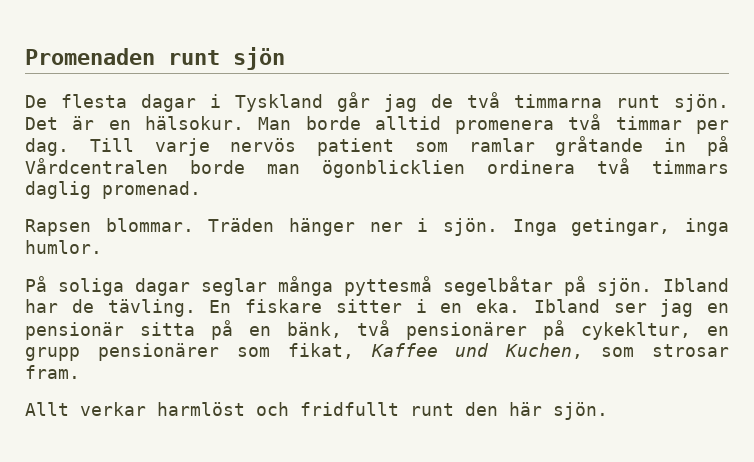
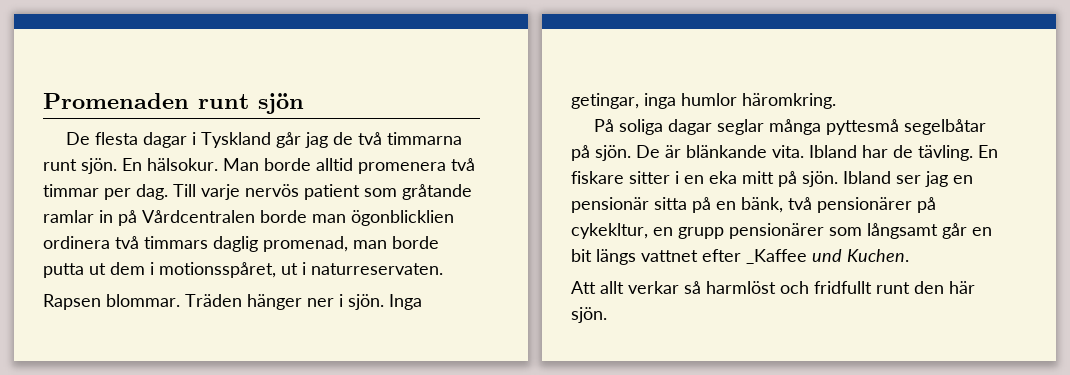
[25,116,131,130] Det är en -> [122,158,142,171] En
[468,136,644,156] ramlar gråtande -> [402,184,472,200] [43,210,94,223] gråtande ramlar
[102,181,201,199] promenad. -> [263,236,439,252] [43,262,443,278] promenad, man borde putta ut dem i motionsspåret, ut i naturreservaten.
[25,240,102,254] humlor. -> [681,93,836,109] humlor häromkring.
(652, 287) none -> [636,145,804,158] De är blänkande vita.
[476,299,520,313] eka. -> [709,171,838,187] eka mitt på sjön.
[287,343,729,359] [25,365,80,379] [25,402,146,416] fikat, Kaffee und Kuchen, som strosar fram. // Allt verkar -> [867,223,992,239] [571,249,909,265] [571,281,701,294] långsamt går en bit längs vattnet efter _Kaffee und Kuchen. // Att allt verkar så

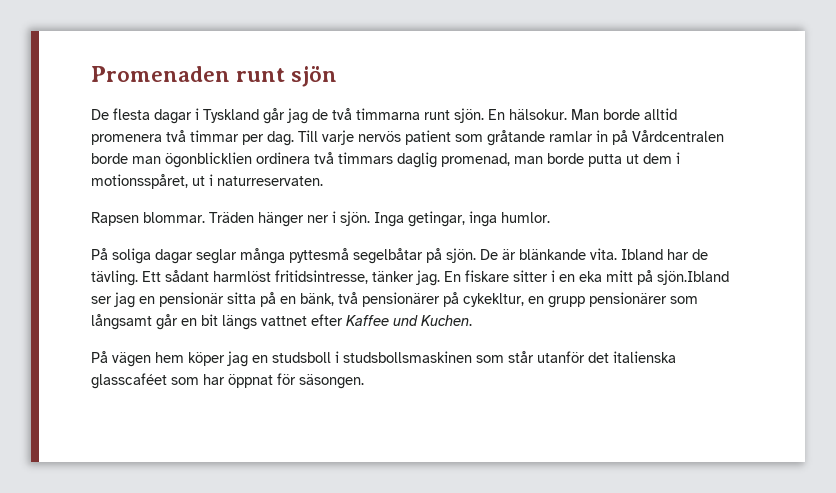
[681,93,836,109] humlor häromkring. -> [501,212,550,223] humlor.
(973, 153) none -> [142,270,440,286] Ett sådant harmlöst fritidsintresse, tänker jag.
[802,171,891,187] sjön. Ibland -> [657,270,729,285] sjön.Ibland
[746,249,807,264] _Kaffee -> [346,315,389,326] Kaffee
[571,281,975,294] [571,307,607,323] Att allt verkar så harmlöst och fridfullt runt den här sjön. -> [91,351,676,367] [91,373,364,389] På vägen hem köper jag en studsboll i studsbollsmaskinen som står utanför det italienska glasscaféet som har öppnat för säsongen.

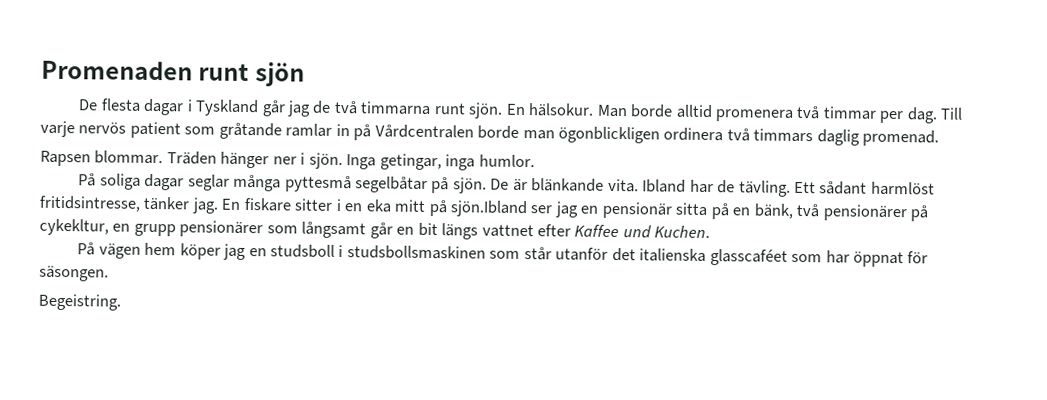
[165,152,252,168] ögonblicklien -> [558,126,661,144] ögonblickligen
[441,152,680,167] [91,174,323,189] promenad, man borde putta ut dem i motionsspåret, ut i naturreservaten. -> [862,129,940,147] promenad.
(364, 381) none -> [38,293,121,311] // Begeistring.

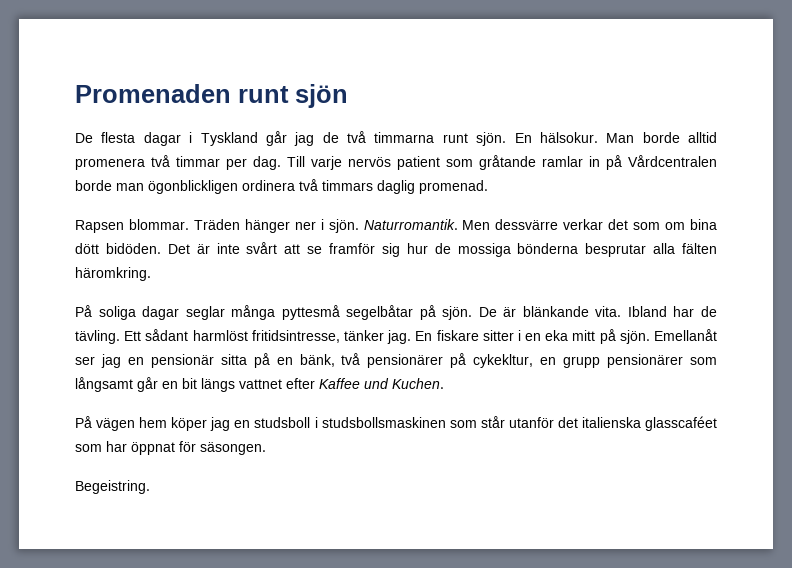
[346,153,535,171] Inga getingar, inga humlor. -> [363,219,718,230] [75,242,717,257] [75,267,151,281] Naturromantik. Men dessvärre verkar det som om bina dött bidöden. Det är inte svårt att se framför sig hur de mossiga bönderna besprutar alla fälten häromkring.
[450,200,528,218] sjön.Ibland -> [619,329,717,344] sjön. Emellanåt

